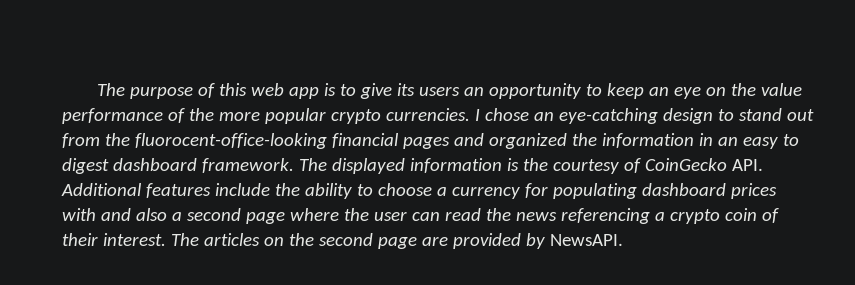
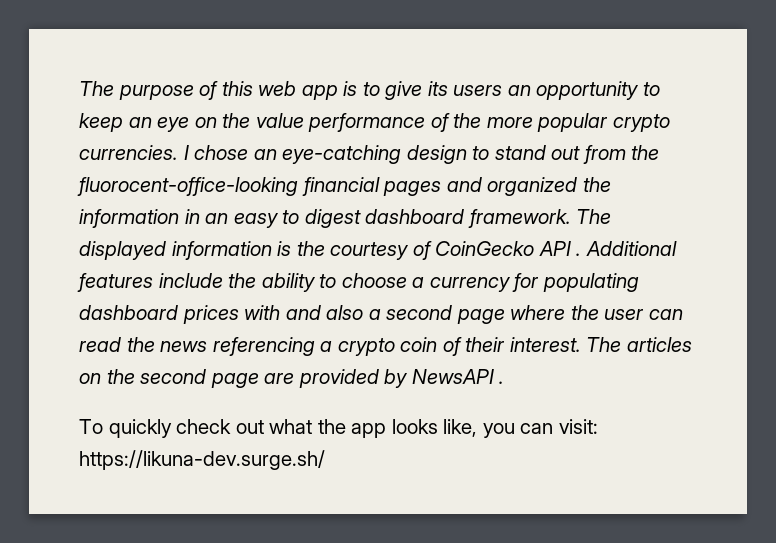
[731,159,763,171] API. -> [538,241,582,256] API .
[549,234,623,246] NewsAPI. -> [411,369,505,384] [79,419,598,438] [79,450,325,470] NewsAPI . // To quickly check out what the app looks like, you can visit: https://likuna-dev.surge.sh/

